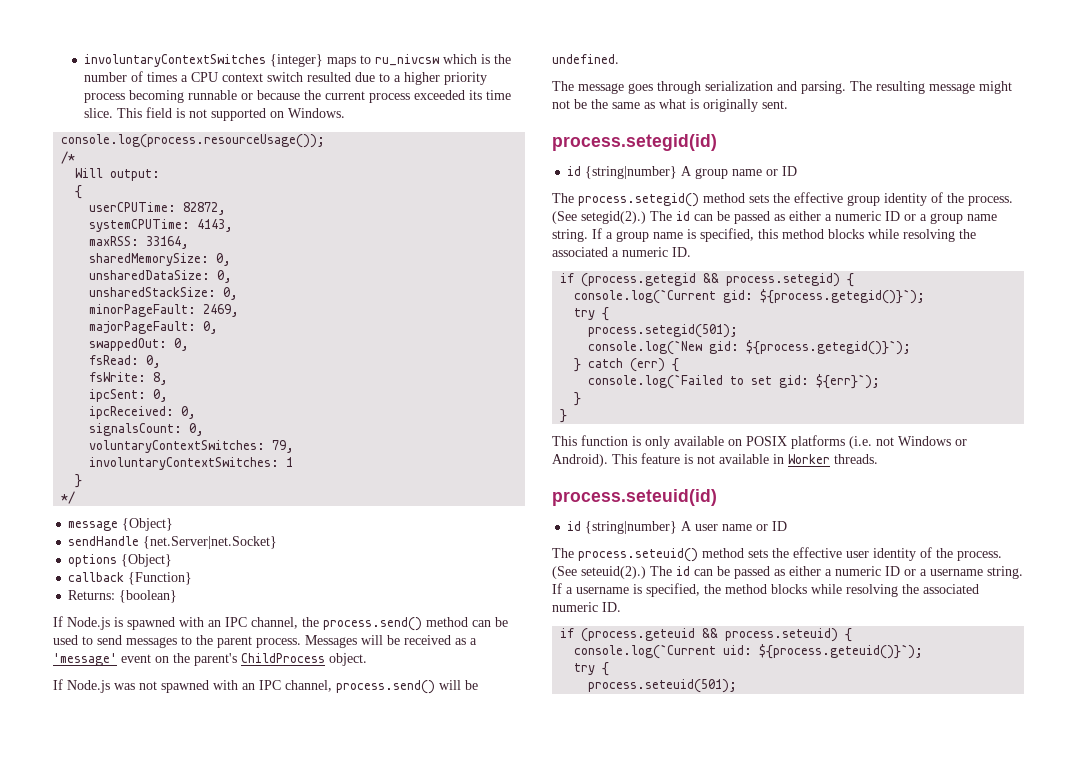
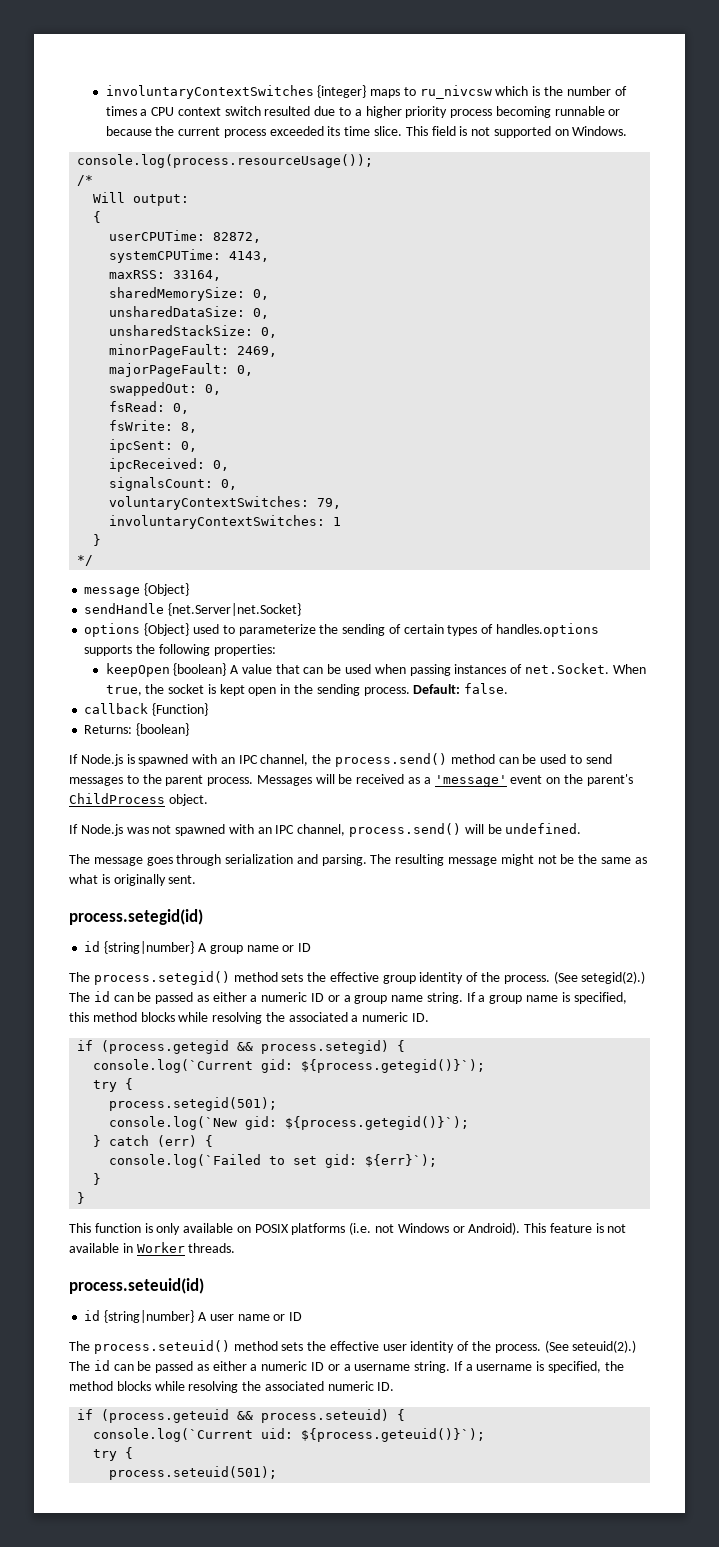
(173, 560) none -> [192,623,599,637] [84,644,276,656] [105,663,646,677] [105,683,509,696] used to parameterize the sending of certain types of handles.options supports the following properties: // keepOpen {boolean} A value that can be used when passing instances of net.Socket. When true, the socket is kept open in the sending process. Default: false.

